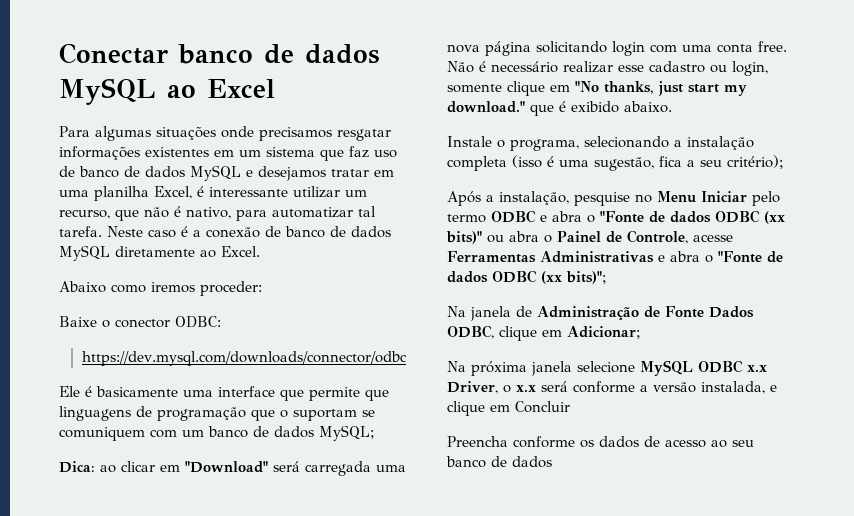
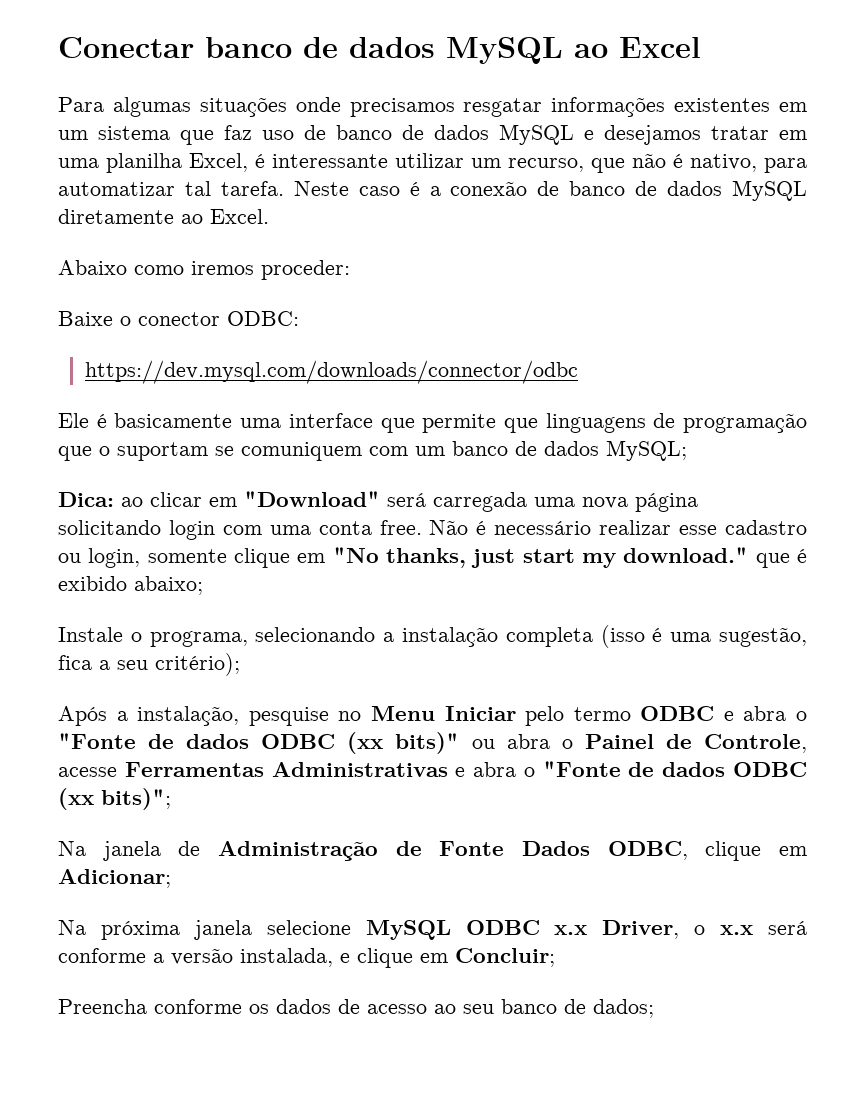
[624,101,672,113] abaixo. -> [134,576,203,595] abaixo;
[515,401,570,413] Concluir -> [455,948,555,967] Concluir;
[512,456,552,468] dados -> [593,999,654,1018] dados;

